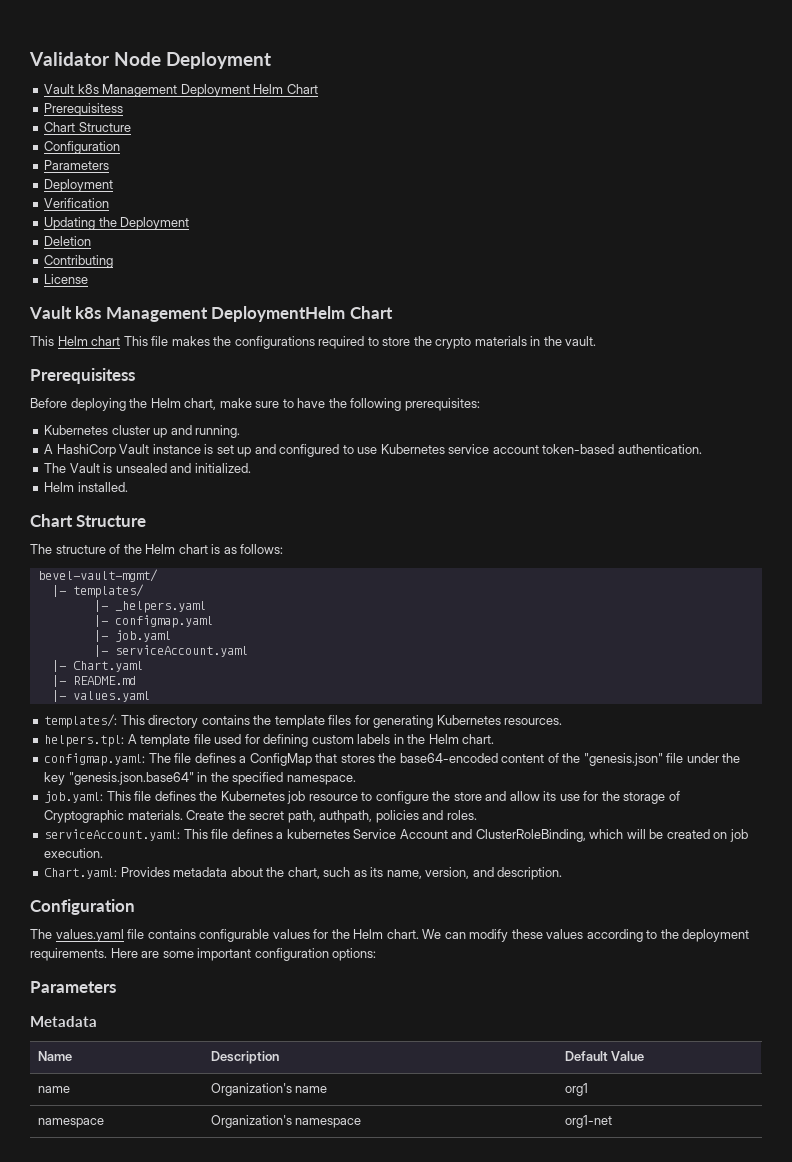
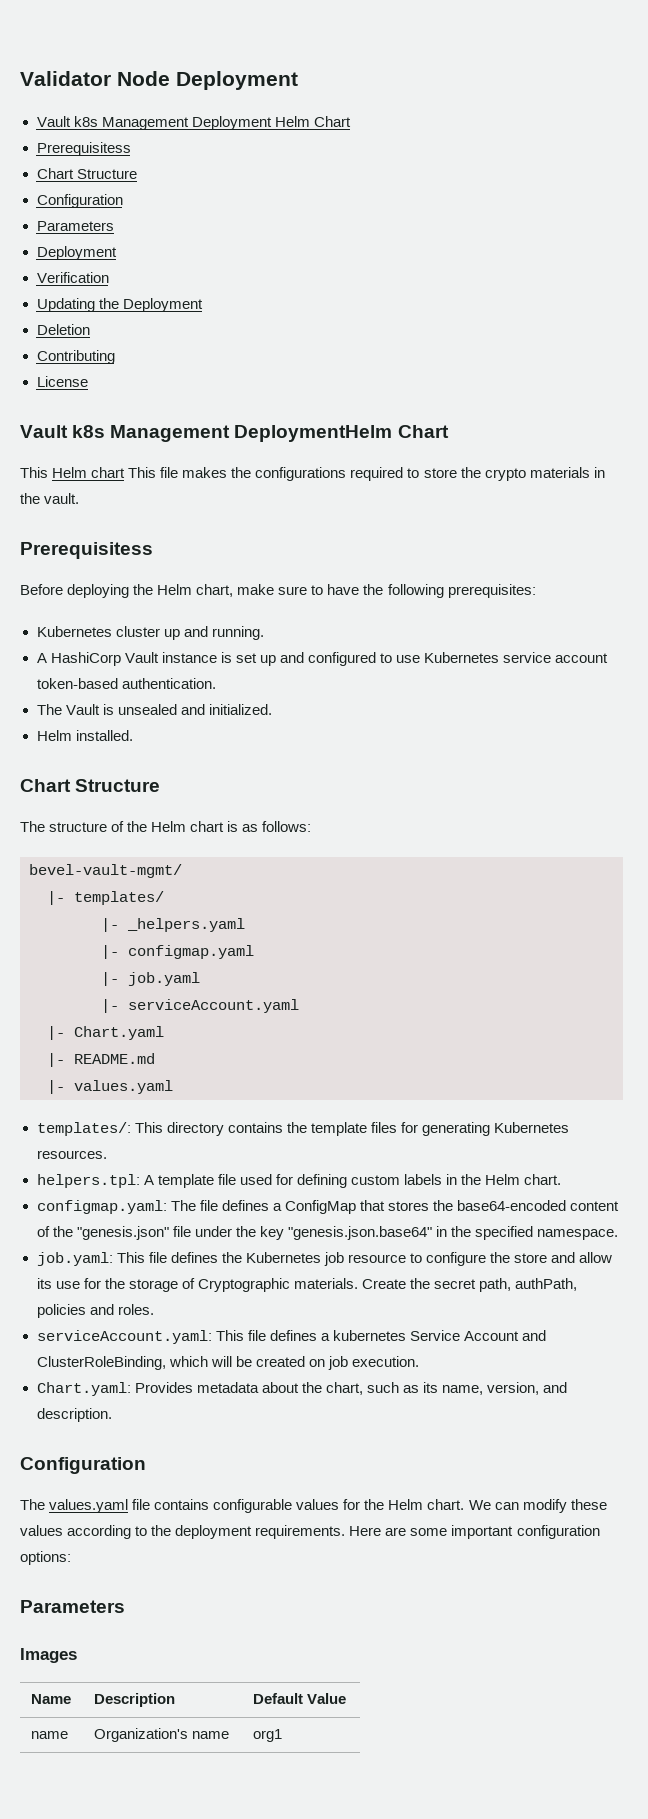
[319,810,373,823] authpath, -> [515,1278,578,1291] authPath,
[30,1016,97,1027] Metadata -> [20,1648,77,1663] Images
[37,1118,104,1128] [210,1115,362,1128] [564,1115,612,1128] // namespace | Organization's namespace | org1-net -> (283, 1735) none

